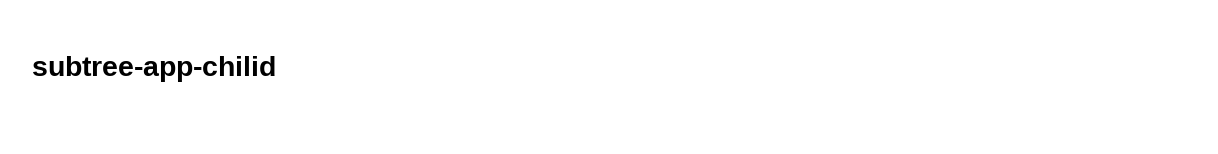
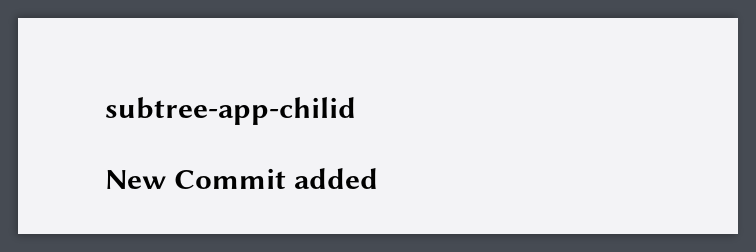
(276, 69) none -> [105,168,379,189] // New Commit added

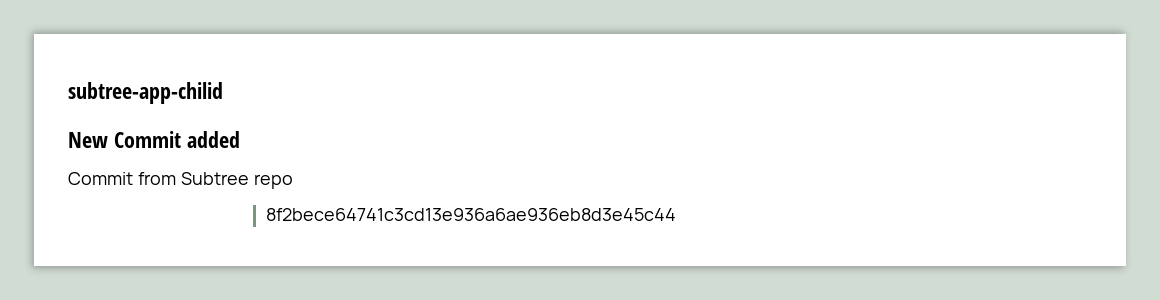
(379, 178) none -> [68,172,293,189] [265,208,676,221] // Commit from Subtree repo // 8f2bece64741c3cd13e936a6ae936eb8d3e45c44

